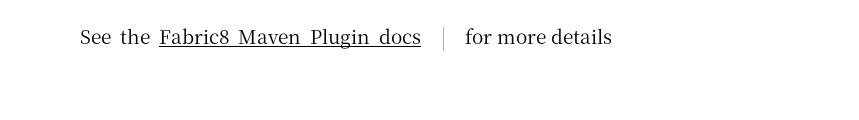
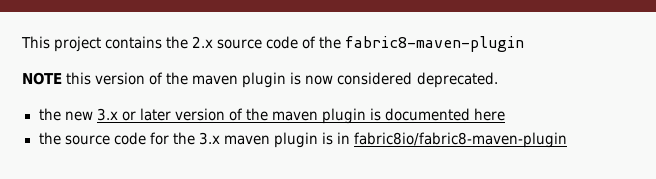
[80,28,613,49] See the Fabric8 Maven Plugin docs for more details -> [21,36,525,52] [22,72,498,88] [38,108,506,124] [38,132,567,148] This project contains the 2.x source code of the fabric8-maven-plugin // NOTE this version of the maven plugin is now considered deprecated. // the new 3.x or later version of the maven plugin is documented here // the source code for the 3.x maven plugin is in fabric8io/fabric8-maven-plugin

